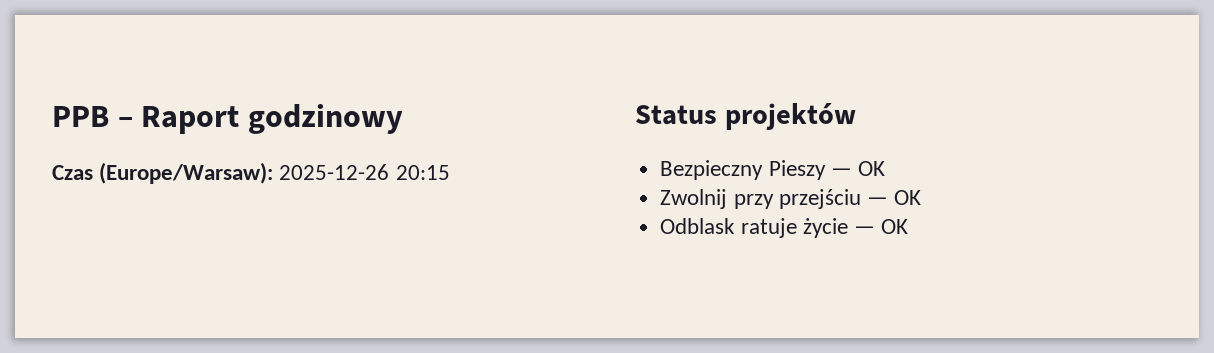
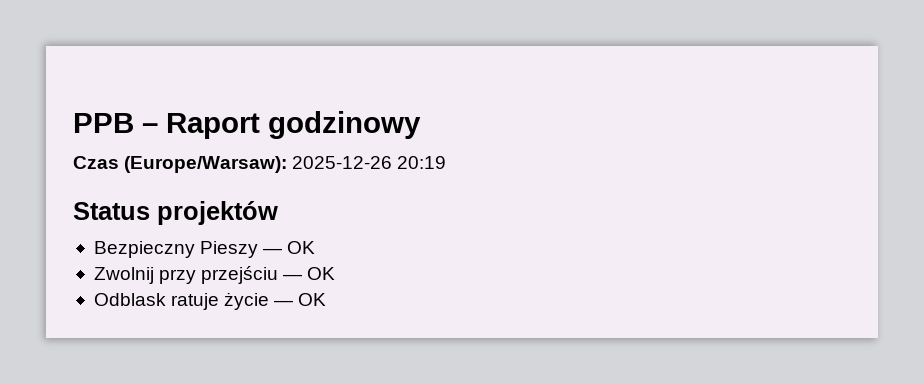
[395,165,450,180] 20:15 -> [397,156,447,169] 20:19

